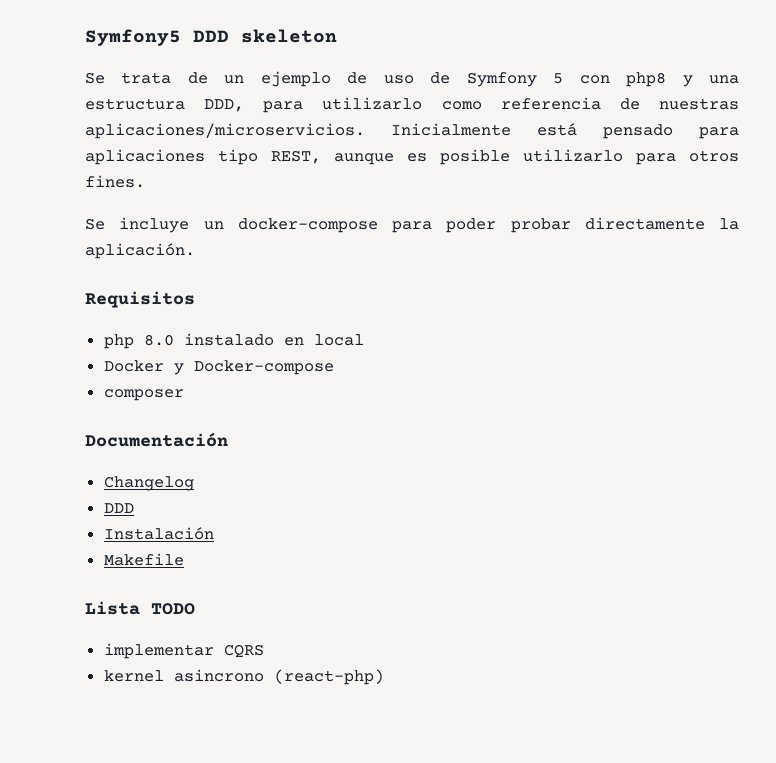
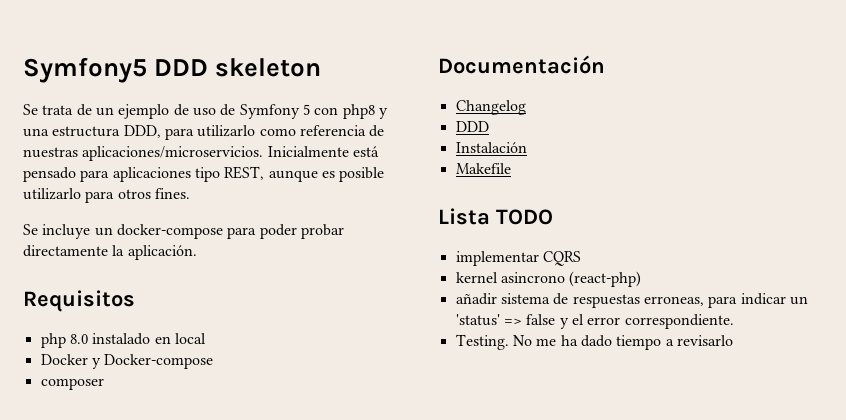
(384, 677) none -> [455,293,808,308] [455,314,734,329] [455,334,733,350] // añadir sistema de respuestas erroneas, para indicar un 'status' => false y el error correspondiente. // Testing. No me ha dado tiempo a revisarlo

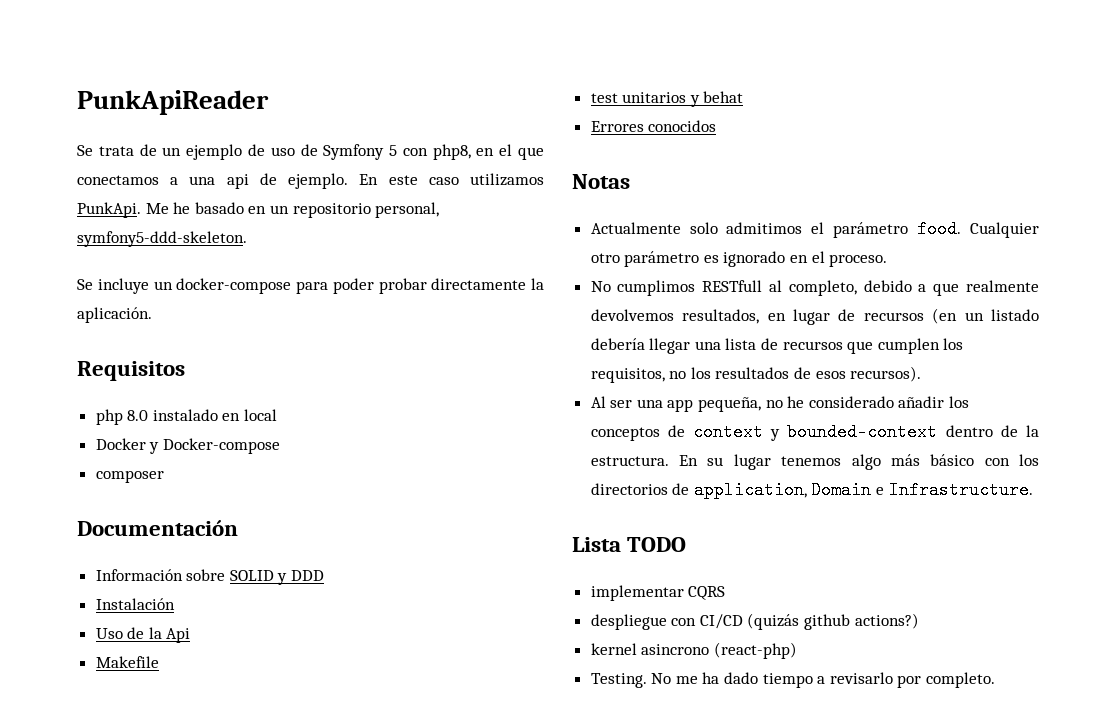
[23,57,322,83] Symfony5 DDD skeleton -> [77,90,269,115] PunkApiReader
[342,104,388,119] [23,125,385,140] [23,146,379,161] [23,166,385,182] [23,188,190,203] php8 y una estructura DDD, para utilizarlo como referencia de nuestras aplicaciones/microservicios. Inicialmente está pensado para aplicaciones tipo REST, aunque es posible utilizarlo para otros fines. -> [432,144,544,160] [77,173,544,189] [77,202,440,218] [77,231,247,247] php8, en el que conectamos a una api de ejemplo. En este caso utilizamos PunkApi. Me he basado en un repositorio personal, symfony5-ddd-skeleton.
[455,100,526,115] [455,121,489,132] [455,142,527,153] [455,163,511,174] [438,208,553,225] [455,251,581,266] [455,271,642,287] [455,293,808,308] [455,314,734,329] Changelog // DDD // Instalación // Makefile // Lista TODO // implementar CQRS // kernel asincrono (react-php) // añadir sistema de respuestas erroneas, para indicar un 'status' => false y el error correspondiente. -> [95,569,325,585] [95,598,175,610] [95,627,191,643] [95,656,159,668] [590,91,744,107] [590,120,717,132] [572,174,630,189] [590,220,1039,238] [590,251,888,267] [590,280,1039,296] [590,308,1039,325] [590,338,964,354] [590,366,922,383] [590,396,970,412] [590,423,1039,441] [590,454,1039,470] [590,481,1033,499] [572,537,687,552] [590,585,726,601] [590,613,919,630] [590,642,797,659] Información sobre SOLID y DDD // Instalación // Uso de la Api // Makefile // test unitarios y behat // Errores conocidos // Notas // Actualmente solo admitimos el parámetro food. Cualquier otro parámetro es ignorado en el proceso. // No cumplimos RESTfull al completo, debido a que realmente devolvemos resultados, en lugar de recursos (en un listado debería llegar una lista de recursos que cumplen los requisitos, no los resultados de esos recursos). // Al ser una app pequeña, no he considerado añadir los conceptos de context y bounded-context dentro de la estructura. En su lugar tenemos algo más básico con los directorios de application, Domain e Infrastructure. // Lista TODO // implementar CQRS // despliegue con CI/CD (quizás github actions?) // kernel asincrono (react-php)
(733, 340) none -> [897,672,996,688] por completo.

